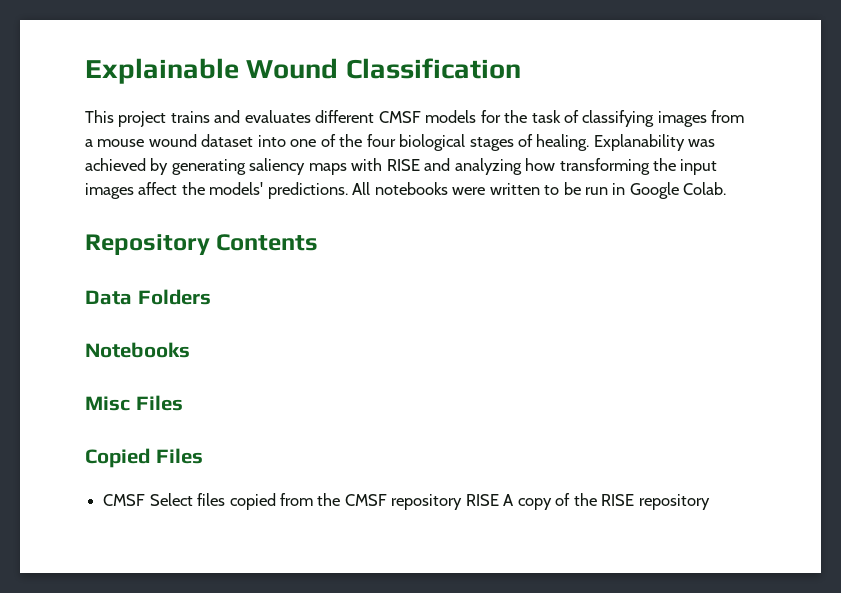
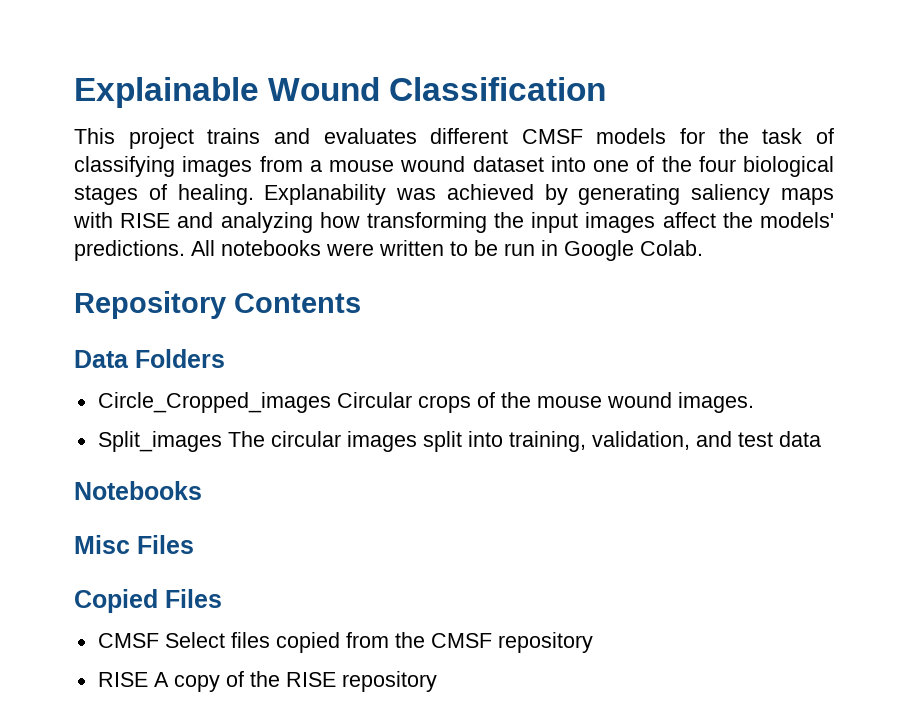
(211, 297) none -> [97,392,754,413] [97,431,821,452] // Circle_Cropped_images Circular crops of the mouse wound images. // Split_images The circular images split into training, validation, and test data
(463, 502) none -> (593, 642) //

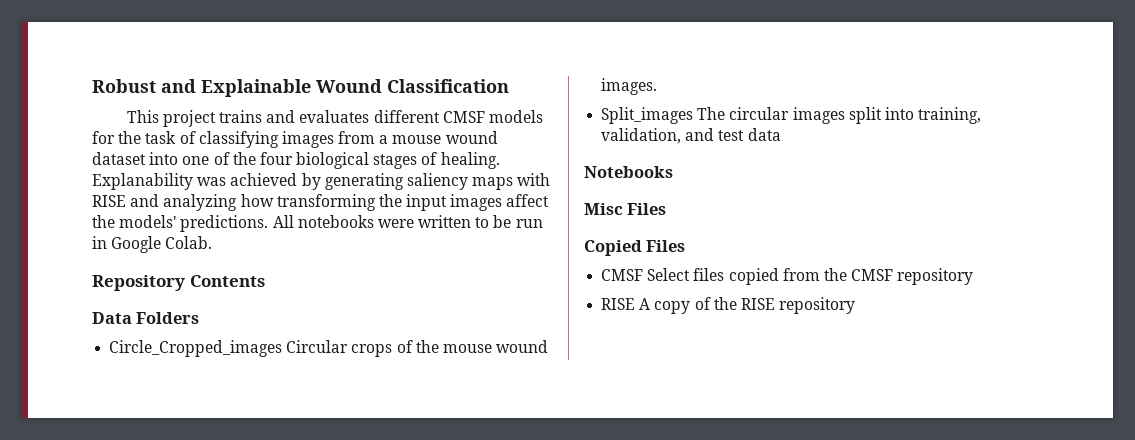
(74, 92) none -> [92,79,196,93] Robust and

